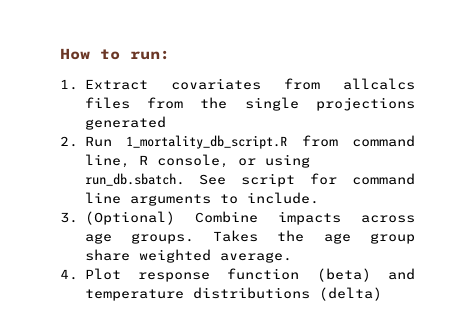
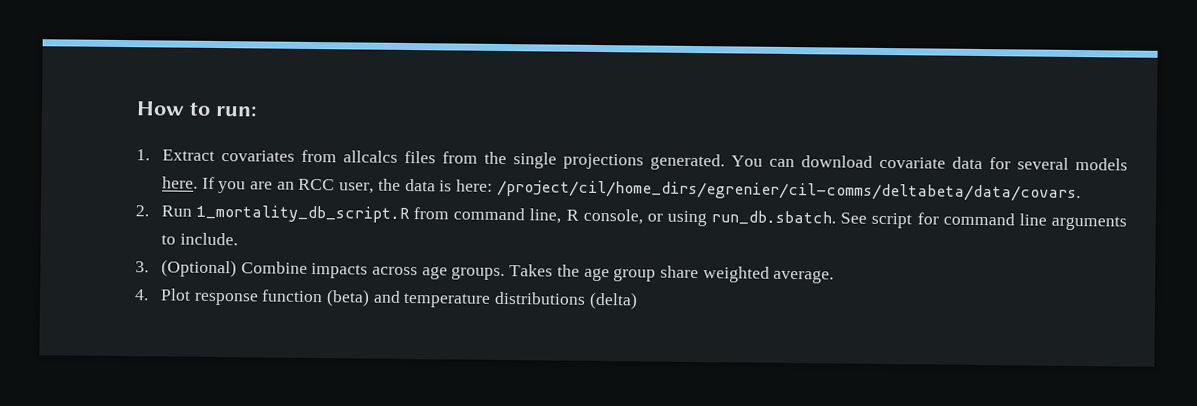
[84,116,166,130] generated -> [649,153,1129,171] [161,176,1081,203] generated. You can download covariate data for several models here. If you are an RCC user, the data is here: /project/cil/home_dirs/egrenier/cil-comms/deltabeta/data/covars.

